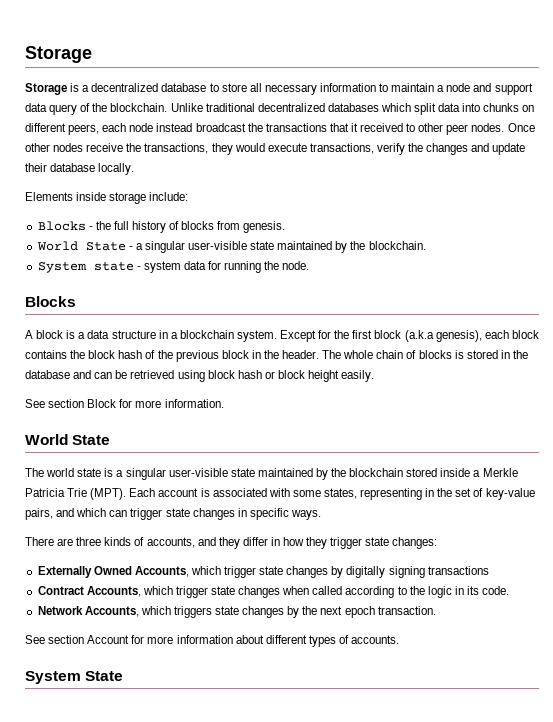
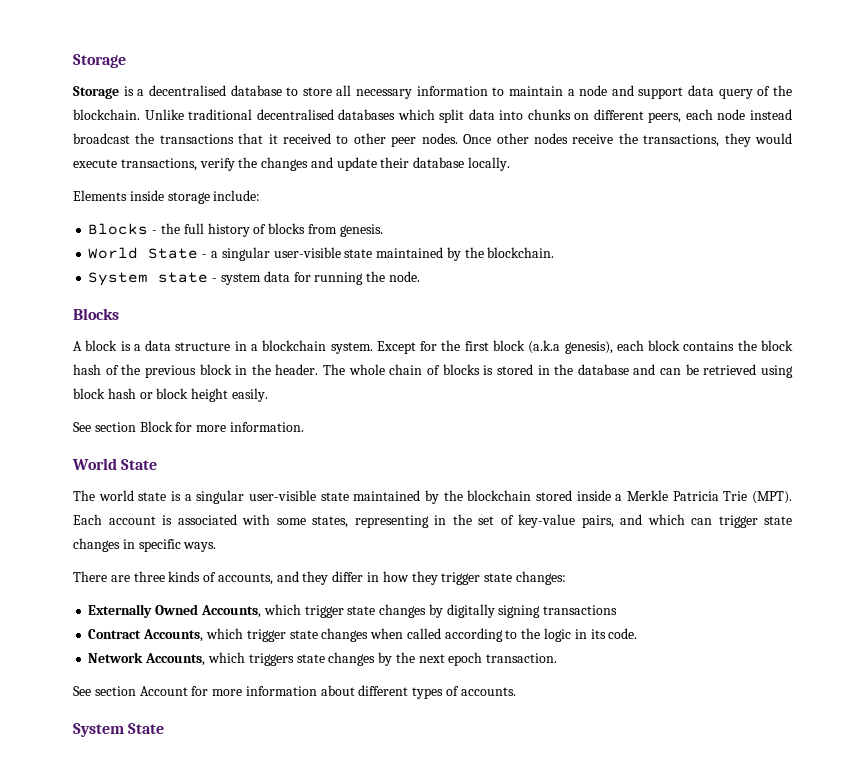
[91,83,159,92] decentralized -> [148,85,226,96] decentralised
[257,103,325,112] decentralized -> [256,109,334,120] decentralised

